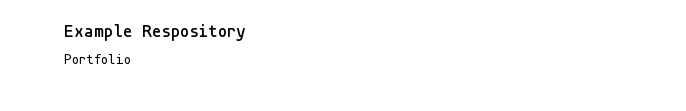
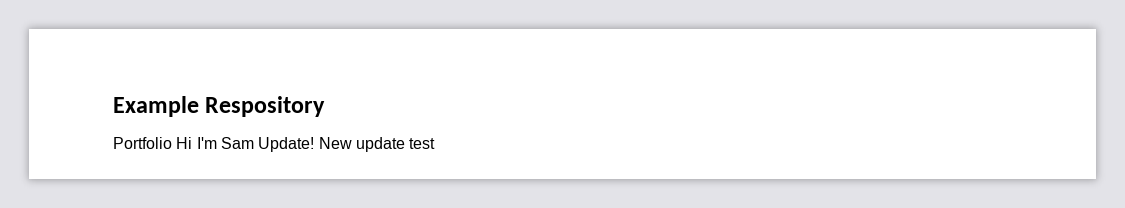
(131, 59) none -> [176,137,436,152] Hi I'm Sam Update! New update test

